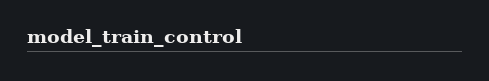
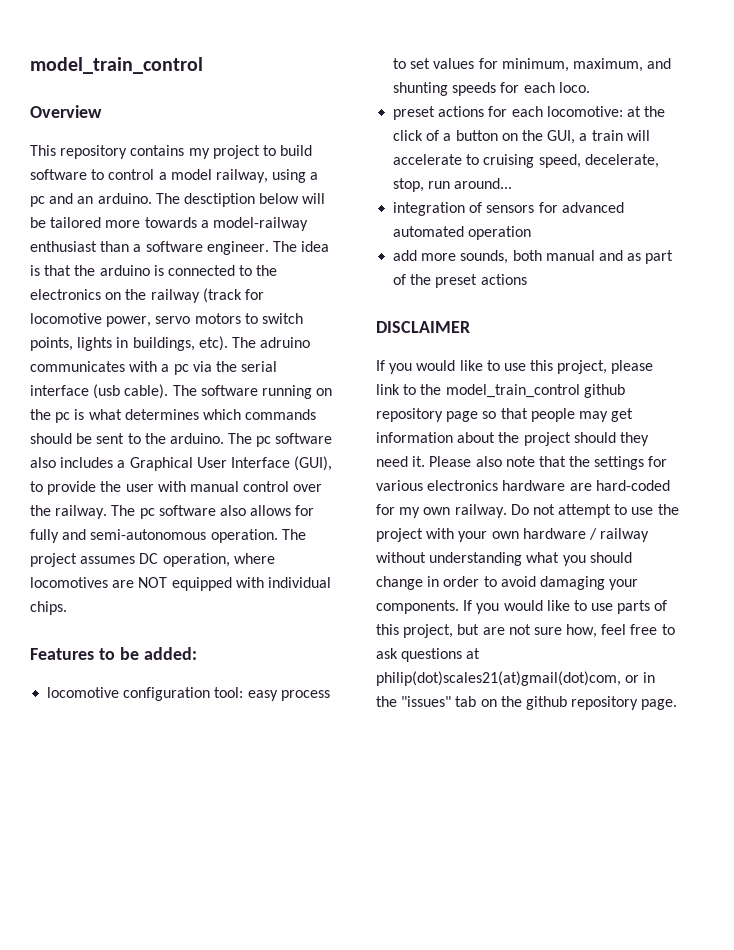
[27,29,242,47] model_train_control -> [30,57,203,74] [30,105,102,118] [30,145,313,159] [30,169,319,183] [30,193,326,207] [30,217,308,231] [30,241,330,255] [30,265,278,276] [30,288,264,303] [30,313,303,327] [30,336,311,351] [30,361,278,375] [30,384,333,399] [30,409,317,423] [30,433,333,447] [30,456,333,471] [30,481,323,495] [30,505,315,519] [30,529,306,543] [30,553,275,567] [30,577,331,591] [30,601,67,615] [30,647,197,660] [47,687,330,701] [393,58,672,72] [393,82,590,96] [393,106,666,120] [393,130,650,144] [393,154,659,168] [393,178,513,192] [393,202,624,216] [393,226,532,240] [393,250,674,264] [393,274,527,288] [376,321,470,333] [376,360,654,374] [376,384,625,398] [376,408,634,422] [376,432,649,446] [376,456,668,470] [376,480,670,491] [376,504,679,518] [376,528,650,542] [376,552,632,566] [376,576,639,590] [376,600,668,614] [376,624,675,638] [376,648,481,662] [376,671,656,686] [376,696,678,710] model_train_control // Overview // This repository contains my project to build software to control a model railway, using a pc and an arduino. The desctiption below will be tailored more towards a model-railway enthusiast than a software engineer. The idea is that the arduino is connected to the electronics on the railway (track for locomotive power, servo motors to switch points, lights in buildings, etc). The adruino communicates with a pc via the serial interface (usb cable). The software running on the pc is what determines which commands should be sent to the arduino. The pc software also includes a Graphical User Interface (GUI), to provide the user with manual control over the railway. The pc software also allows for fully and semi-autonomous operation. The project assumes DC operation, where locomotives are NOT equipped with individual chips. // Features to be added: // locomotive configuration tool: easy process to set values for minimum, maximum, and shunting speeds for each loco. // preset actions for each locomotive: at the click of a button on the GUI, a train will accelerate to cruising speed, decelerate, stop, run around... // integration of sensors for advanced automated operation // add more sounds, both manual and as part of the preset actions // DISCLAIMER // If you would like to use this project, please link to the model_train_control github repository page so that people may get information about the project should they need it. Please also note that the settings for various electronics hardware are hard-coded for my own railway. Do not attempt to use the project with your own hardware / railway without understanding what you should change in order to avoid damaging your components. If you would like to use parts of this project, but are not sure how, feel free to ask questions at philip(dot)scales21(at)gmail(dot)com, or in the "issues" tab on the github repository page.

